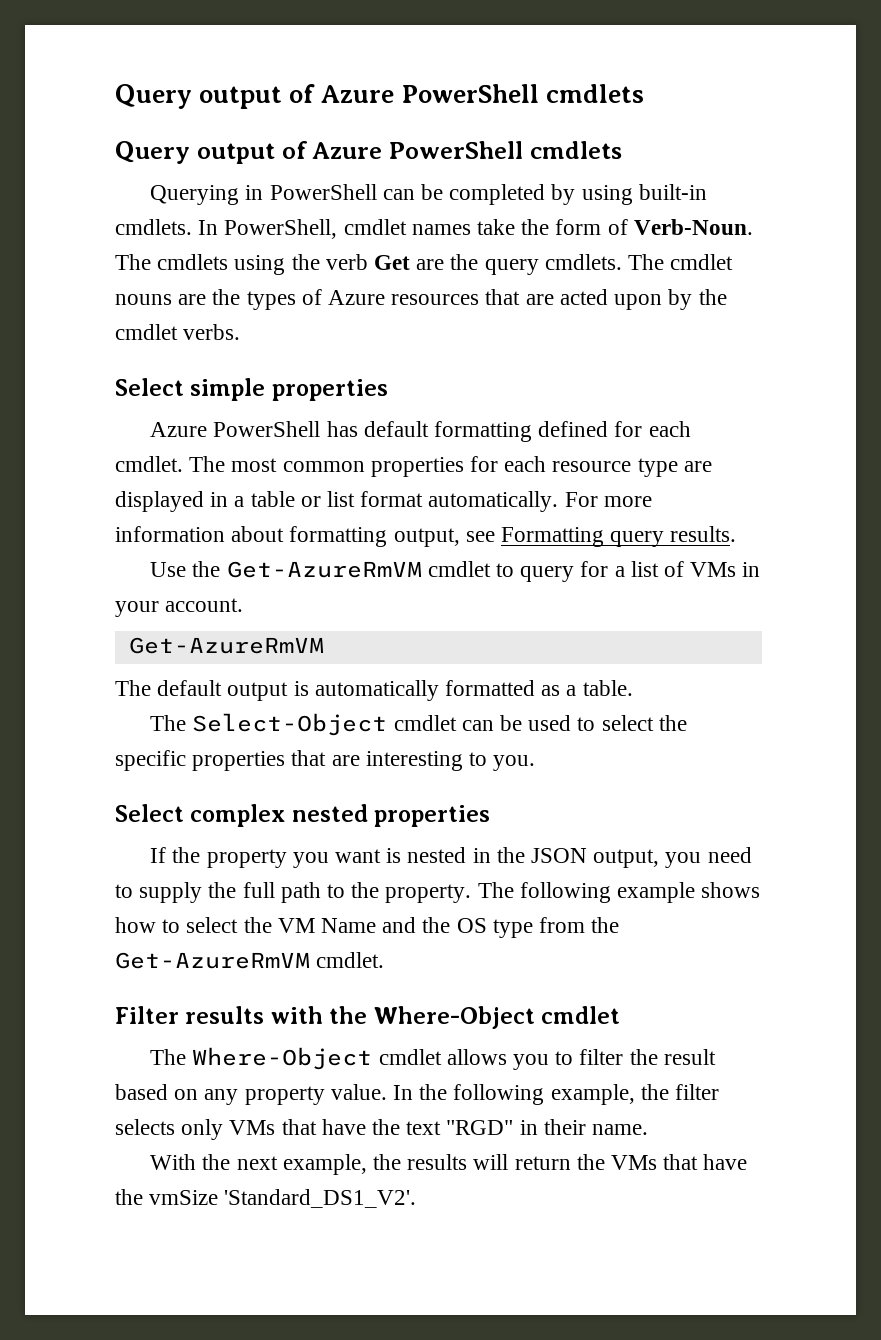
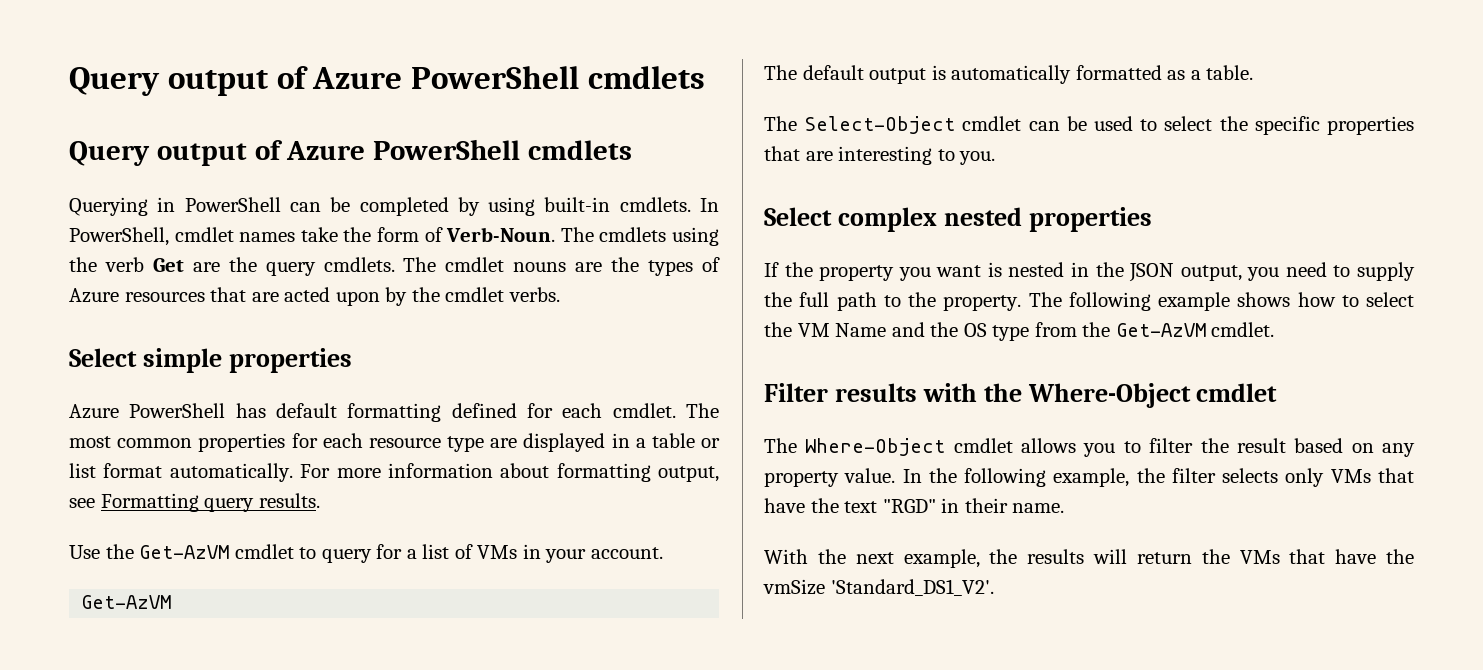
[226,561,422,578] Get-AzureRmVM -> [139,545,230,559] Get-AzVM
[128,637,324,654] Get-AzureRmVM -> [81,595,172,609] Get-AzVM
[115,952,310,969] Get-AzureRmVM -> [1115,323,1206,337] Get-AzVM

